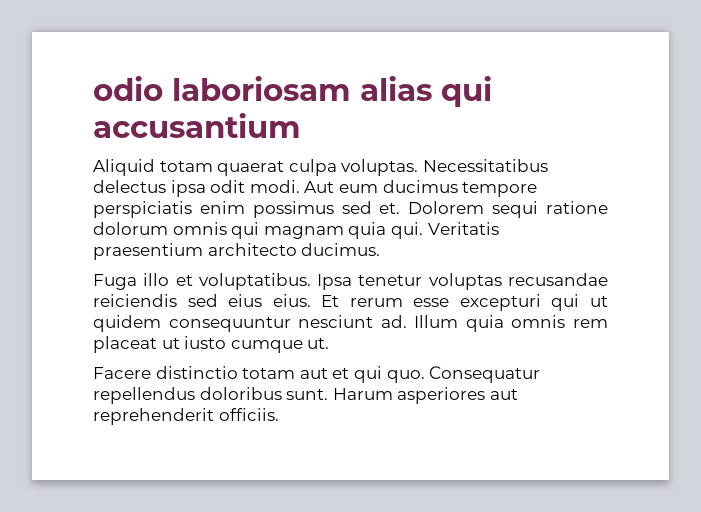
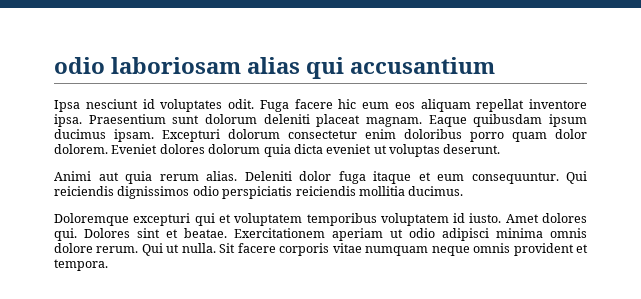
[93,159,548,176] [93,180,538,197] [93,201,608,218] [93,222,499,239] [93,243,381,260] [93,273,608,290] [93,294,608,311] [93,315,608,332] [93,336,330,353] [93,366,541,383] [93,387,518,404] [93,408,279,425] Aliquid totam quaerat culpa voluptas. Necessitatibus delectus ipsa odit modi. Aut eum ducimus tempore perspiciatis enim possimus sed et. Dolorem sequi ratione dolorum omnis qui magnam quia qui. Veritatis praesentium architecto ducimus. // Fuga illo et voluptatibus. Ipsa tenetur voluptas recusandae reiciendis sed eius eius. Et rerum esse excepturi qui ut quidem consequuntur nesciunt ad. Illum quia omnis rem placeat ut iusto cumque ut. // Facere distinctio totam aut et qui quo. Consequatur repellendus doloribus sunt. Harum asperiores aut reprehenderit officiis. -> [54,99,587,112] [54,114,587,127] [54,129,587,142] [54,144,501,157] [54,171,587,184] [54,186,464,199] [54,213,588,226] [54,228,587,241] [54,243,588,256] [54,259,108,271] Ipsa nesciunt id voluptates odit. Fuga facere hic eum eos aliquam repellat inventore ipsa. Praesentium sunt dolorum deleniti placeat magnam. Eaque quibusdam ipsum ducimus ipsam. Excepturi dolorum consectetur enim doloribus porro quam dolor dolorem. Eveniet dolores dolorum quia dicta eveniet ut voluptas deserunt. // Animi aut quia rerum alias. Deleniti dolor fuga itaque et eum consequuntur. Qui reiciendis dignissimos odio perspiciatis reiciendis mollitia ducimus. // Doloremque excepturi qui et voluptatem temporibus voluptatem id iusto. Amet dolores qui. Dolores sint et beatae. Exercitationem aperiam ut odio adipisci minima omnis dolore rerum. Qui ut nulla. Sit facere corporis vitae numquam neque omnis provident et tempora.

